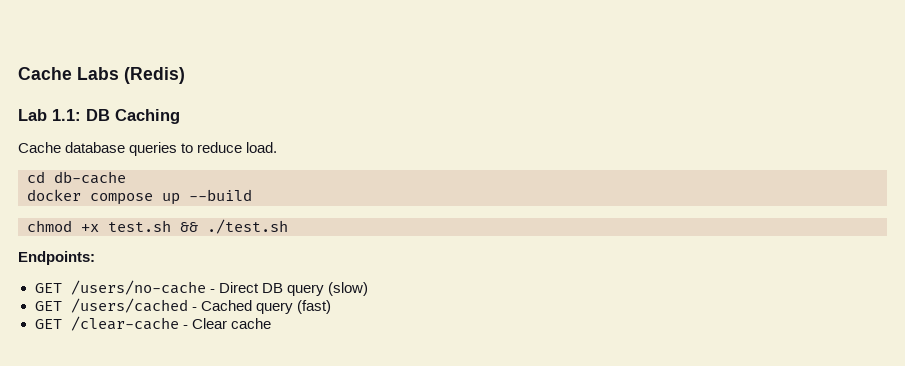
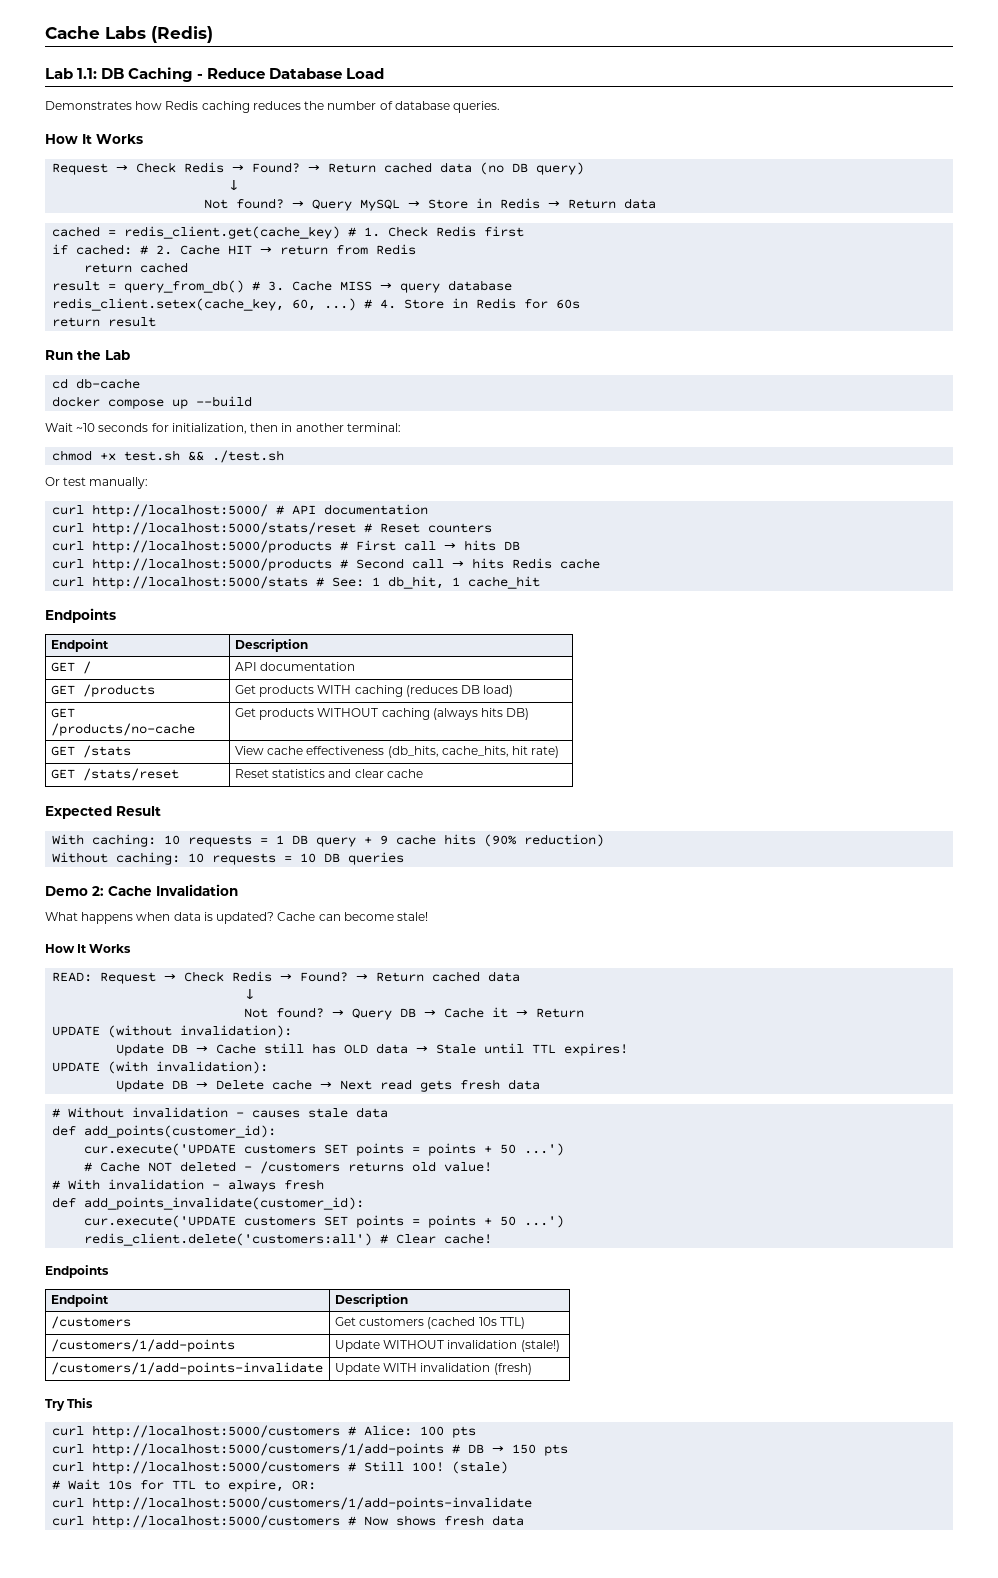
[18,142,278,156] // Cache database queries to reduce load. -> [197,68,385,79] [45,101,501,113] [45,134,143,144] [52,162,585,175] [228,180,241,190] [204,198,657,211] [52,226,525,239] [52,244,417,255] [84,262,189,273] [52,280,513,293] [52,298,581,311] [52,317,157,327] [45,350,130,360] - Reduce Database Load // Demonstrates how Redis caching reduces the number of database queries. // How It Works // Request → Check Redis → Found? → Return cached data (no DB query) // ↓ // Not found? → Query MySQL → Store in Redis → Return data // cached = redis_client.get(cache_key) # 1. Check Redis first // if cached: # 2. Cache HIT → return from Redis // return cached // result = query_from_db() # 3. Cache MISS → query database // redis_client.setex(cache_key, 60, ...) # 4. Store in Redis for 60s // return result // Run the Lab
(252, 195) none -> [45,423,401,434] // Wait ~10 seconds for initialization, then in another terminal:
[18,251,95,265] [34,280,368,296] [34,298,331,314] [34,316,271,331] Endpoints: // GET /users/no-cache - Direct DB query (slow) // GET /users/cached - Cached query (fast) // GET /clear-cache - Clear cache -> [45,477,149,489] [52,504,429,517] [52,522,493,535] [52,540,521,553] [52,558,601,571] [52,576,541,589] [45,608,116,623] [50,639,109,652] [234,639,308,652] [50,661,91,674] [234,662,356,671] [50,684,155,697] [234,685,514,697] [50,708,75,718] [50,723,195,736] [234,708,530,720] [50,745,131,758] [234,746,560,758] [50,768,179,781] [234,769,423,778] [45,806,161,819] [52,834,605,847] [52,852,405,865] [45,884,238,896] [45,912,429,924] [45,944,132,953] [52,971,521,984] [244,989,257,999] [244,1007,585,1020] [52,1025,293,1038] [116,1043,629,1056] [52,1061,269,1074] [116,1079,541,1092] [52,1107,389,1118] [52,1125,277,1138] [84,1143,565,1156] [84,1161,493,1174] [52,1179,325,1192] [52,1197,365,1210] [84,1215,565,1228] [84,1233,493,1246] [45,1265,109,1278] [50,1294,109,1307] [334,1294,408,1307] [50,1316,131,1329] [334,1317,525,1329] [50,1339,235,1352] [334,1340,560,1352] [50,1362,323,1375] [334,1363,532,1375] [45,1398,94,1411] [52,1425,477,1438] [52,1443,569,1456] [52,1461,509,1474] [52,1479,317,1492] [52,1497,533,1510] [52,1515,525,1528] Or test manually: // curl http://localhost:5000/ # API documentation // curl http://localhost:5000/stats/reset # Reset counters // curl http://localhost:5000/products # First call → hits DB // curl http://localhost:5000/products # Second call → hits Redis cache // curl http://localhost:5000/stats # See: 1 db_hit, 1 cache_hit // Endpoints // Endpoint | Description // GET / | API documentation // GET /products | Get products WITH caching (reduces DB load) // GET /products/no-cache | Get products WITHOUT caching (always hits DB) // GET /stats | View cache effectiveness (db_hits, cache_hits, hit rate) // GET /stats/reset | Reset statistics and clear cache // Expected Result // With caching: 10 requests = 1 DB query + 9 cache hits (90% reduction) // Without caching: 10 requests = 10 DB queries // Demo 2: Cache Invalidation // What happens when data is updated? Cache can become stale! // How It Works // READ: Request → Check Redis → Found? → Return cached data // ↓ // Not found? → Query DB → Cache it → Return // UPDATE (without invalidation): // Update DB → Cache still has OLD data → Stale until TTL expires! // UPDATE (with invalidation): // Update DB → Delete cache → Next read gets fresh data // # Without invalidation - causes stale data // def add_points(customer_id): // cur.execute('UPDATE customers SET points = points + 50 ...') // # Cache NOT deleted - /customers returns old value! // # With invalidation - always fresh // def add_points_invalidate(customer_id): // cur.execute('UPDATE customers SET points = points + 50 ...') // redis_client.delete('customers:all') # Clear cache! // Endpoints // Endpoint | Description // /customers | Get customers (cached 10s TTL) // /customers/1/add-points | Update WITHOUT invalidation (stale!) // /customers/1/add-points-invalidate | Update WITH invalidation (fresh) // Try This // curl http://localhost:5000/customers # Alice: 100 pts // curl http://localhost:5000/customers/1/add-points # DB → 150 pts // curl http://localhost:5000/customers # Still 100! (stale) // # Wait 10s for TTL to expire, OR: // curl http://localhost:5000/customers/1/add-points-invalidate // curl http://localhost:5000/customers # Now shows fresh data

